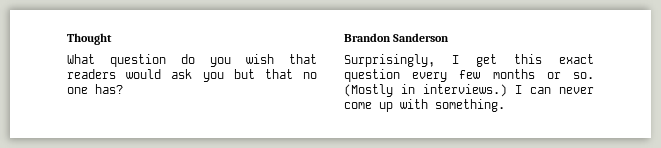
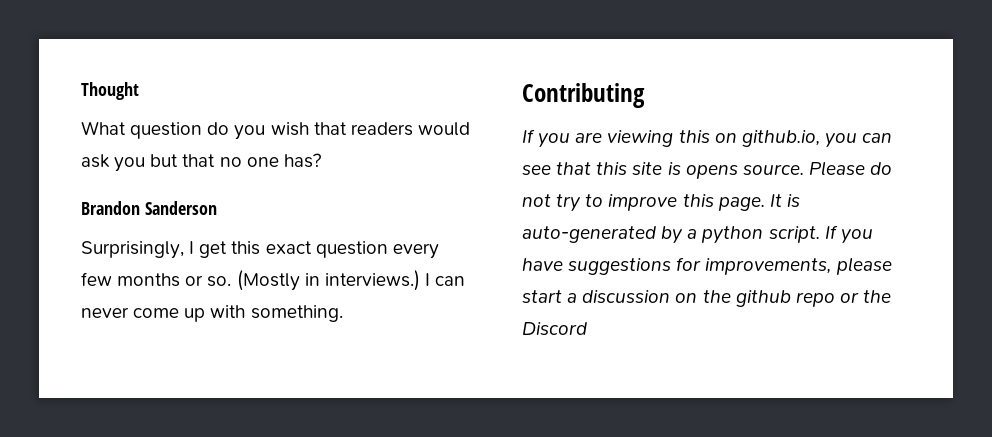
(505, 105) none -> [522,83,645,108] [522,129,893,148] [522,161,893,179] [522,194,800,212] [522,225,873,244] [522,257,892,275] [522,290,892,307] [522,322,587,335] // Contributing // If you are viewing this on github.io, you can see that this site is opens source. Please do not try to improve this page. It is auto-generated by a python script. If you have suggestions for improvements, please start a discussion on the github repo or the Discord

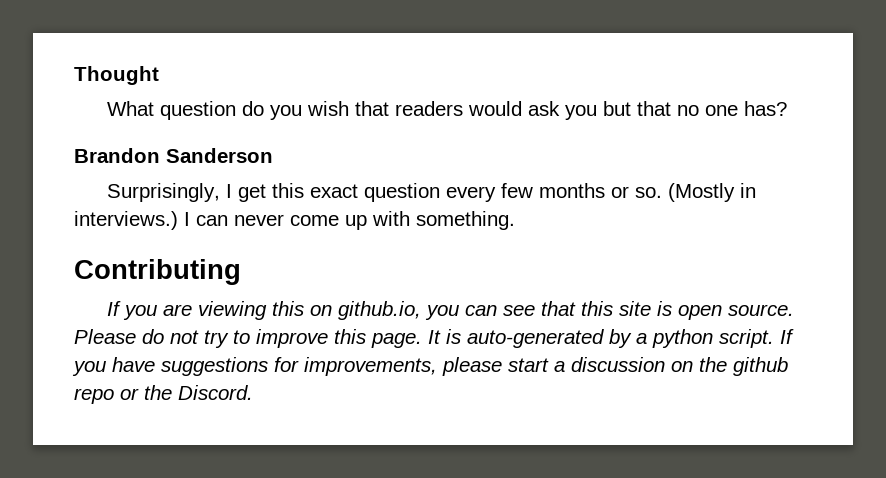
[685,164,738,179] opens -> [678,305,723,320] open
[522,322,587,335] Discord -> [178,385,253,400] Discord.

